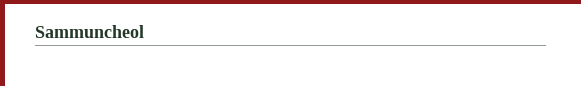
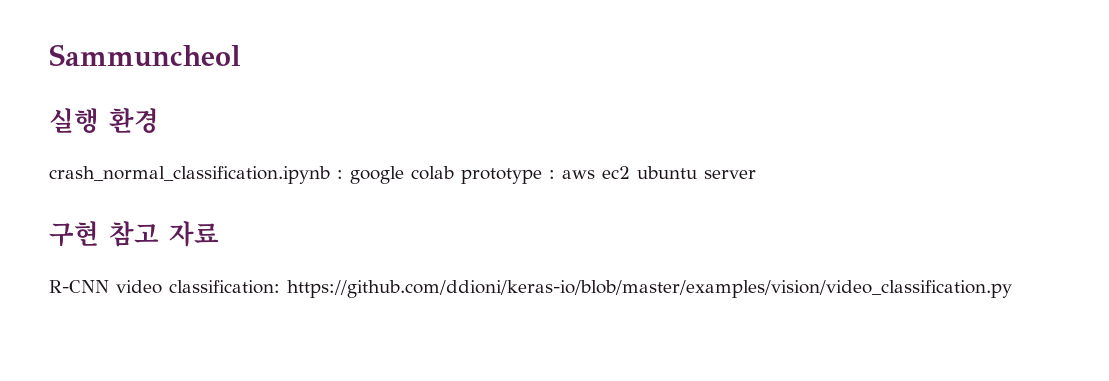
(144, 31) none -> [49,107,159,133] [49,166,756,184] [49,221,219,247] [49,280,1012,298] // 실행 환경 // crash_normal_classification.ipynb : google colab prototype : aws ec2 ubuntu server // 구현 참고 자료 // R-CNN video classification: https://github.com/ddioni/keras-io/blob/master/examples/vision/video_classification.py

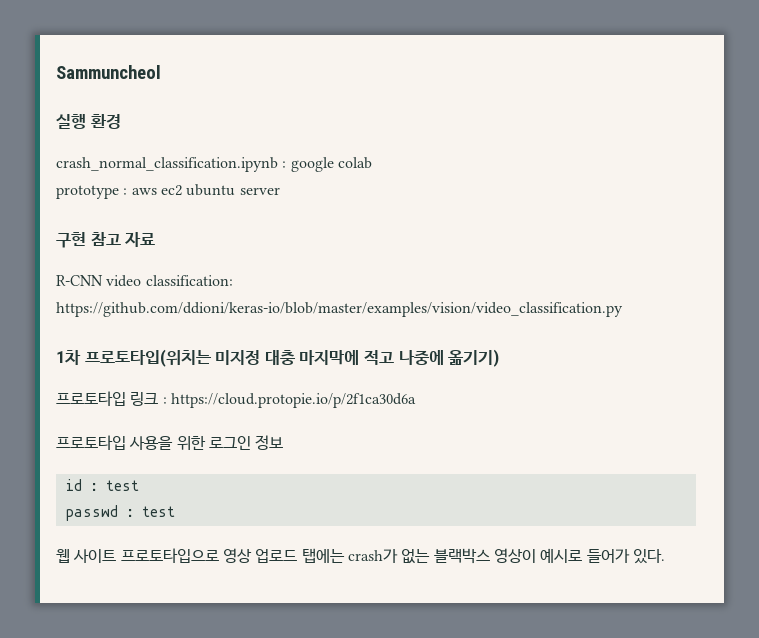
(454, 173) none -> (372, 163) //
(1012, 289) none -> [56,349,500,367] [56,391,416,408] [56,435,284,450] [65,479,139,491] [65,505,175,521] [56,548,665,564] // 1차 프로토타입(위치는 미지정 대충 마지막에 적고 나중에 옮기기) // 프로토타입 링크 : https://cloud.protopie.io/p/2f1ca30d6a // 프로토타입 사용을 위한 로그인 정보 // id : test // passwd : test // 웹 사이트 프로토타입으로 영상 업로드 탭에는 crash가 없는 블랙박스 영상이 예시로 들어가 있다.

